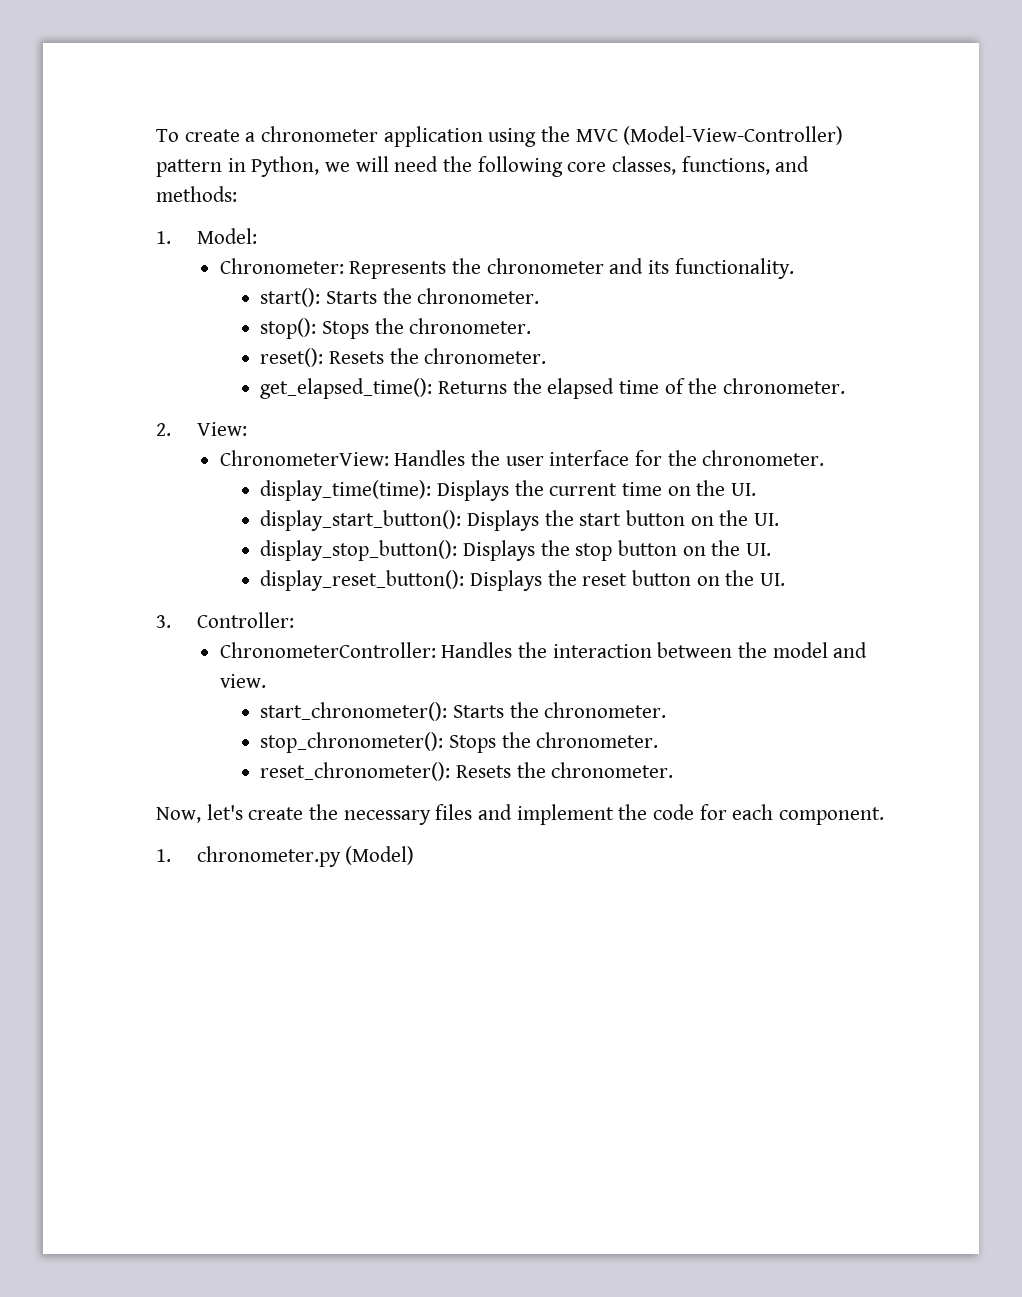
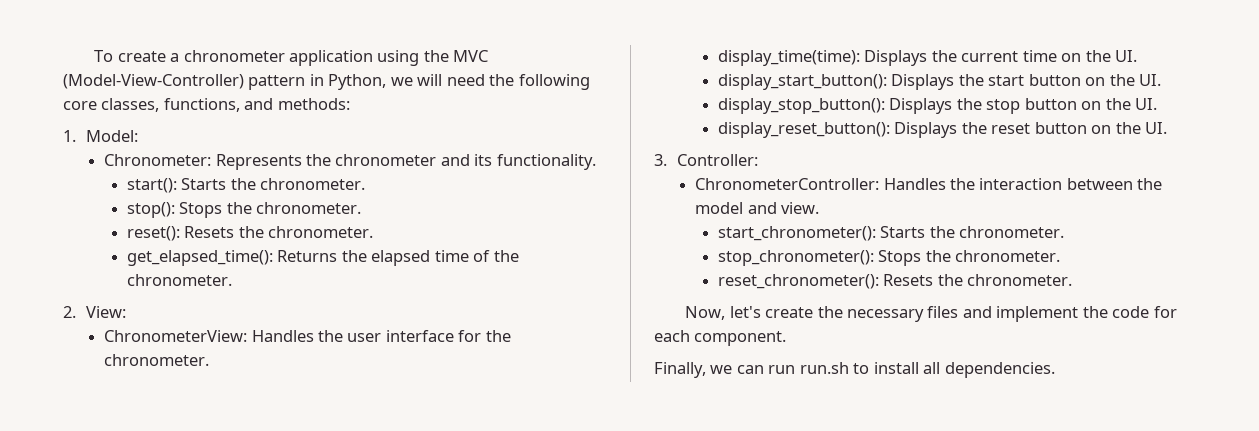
[156,846,415,867] 1. chronometer.py (Model) -> [654,362,1055,378] Finally, we can run run.sh to install all dependencies.

